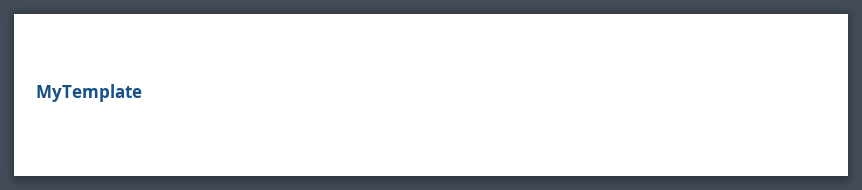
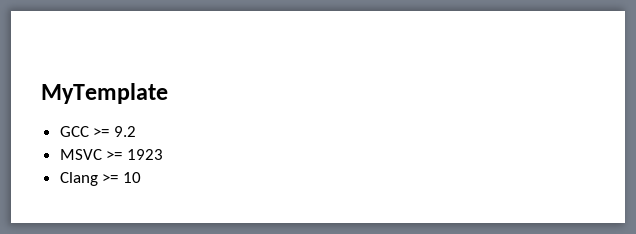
(142, 93) none -> [59,126,136,137] [59,149,163,160] [59,172,141,186] // GCC >= 9.2 // MSVC >= 1923 // Clang >= 10

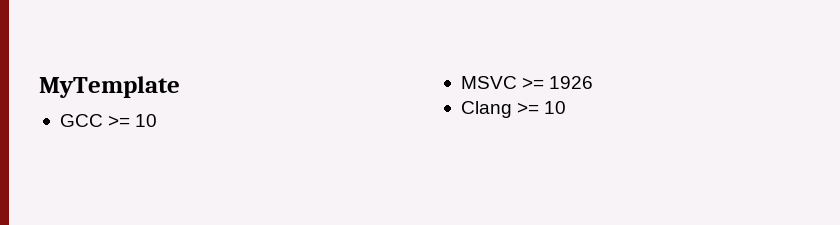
[113,126,136,137] 9.2 -> [135,114,158,127] 10
[126,149,163,160] 1923 -> [549,76,594,89] 1926

